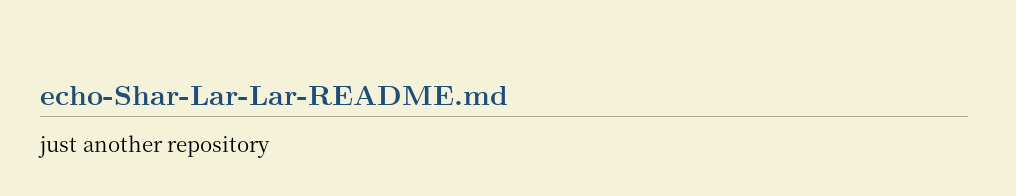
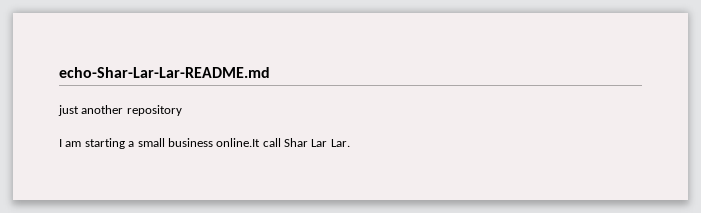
(271, 147) none -> [59,138,350,149] // I am starting a small business online.It call Shar Lar Lar.

